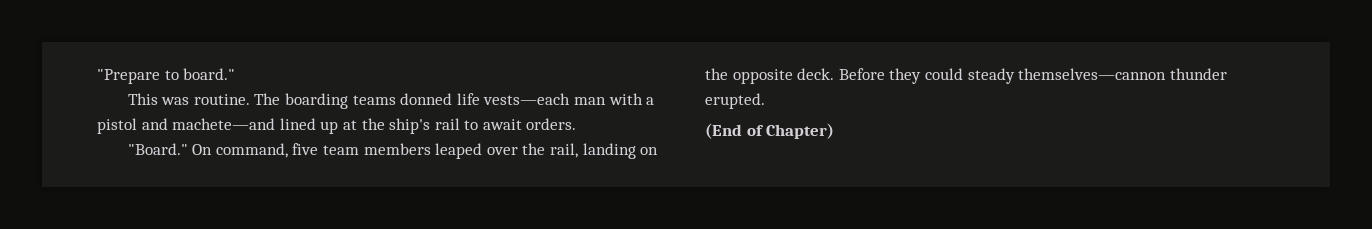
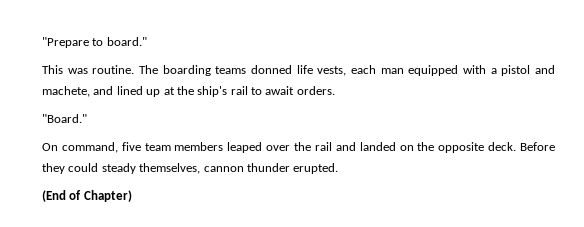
[483,93,606,105] vests—each man -> [317,65,459,76] vests, each man equipped
[172,118,276,130] machete—and -> [42,86,114,97] machete, and
(188, 149) none -> (87, 118) //
[549,143,636,159] rail, landing -> [314,142,396,151] rail and landed
[1018,68,1167,80] themselves—cannon -> [139,163,244,174] themselves, cannon

